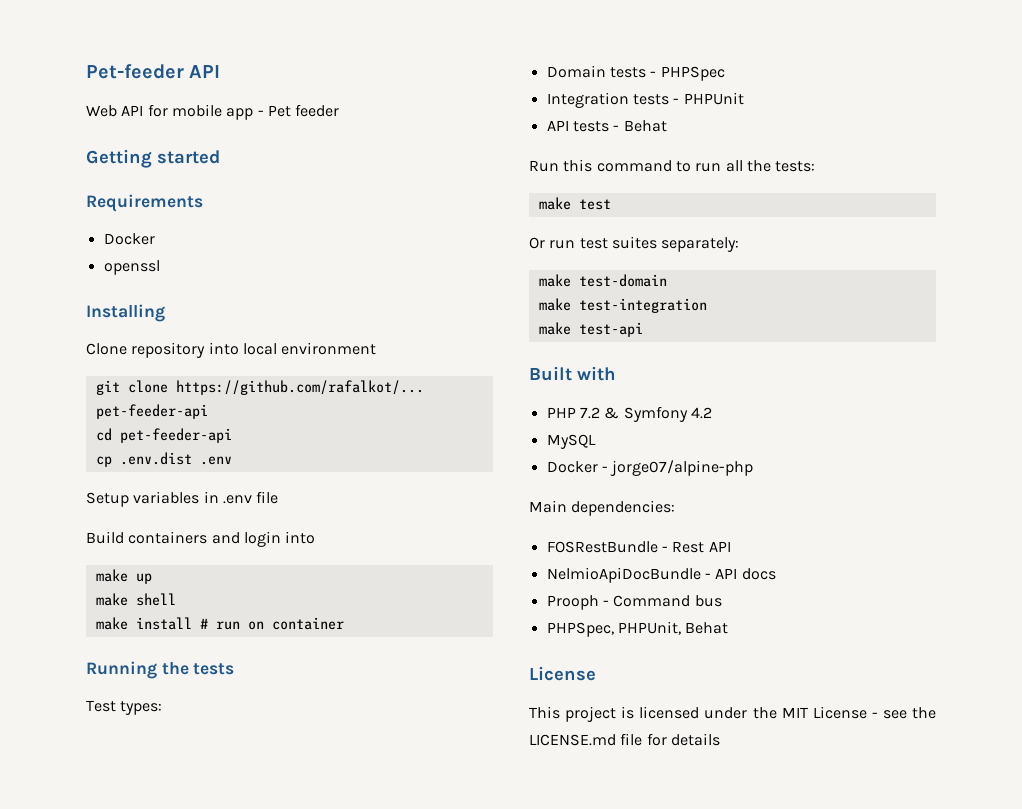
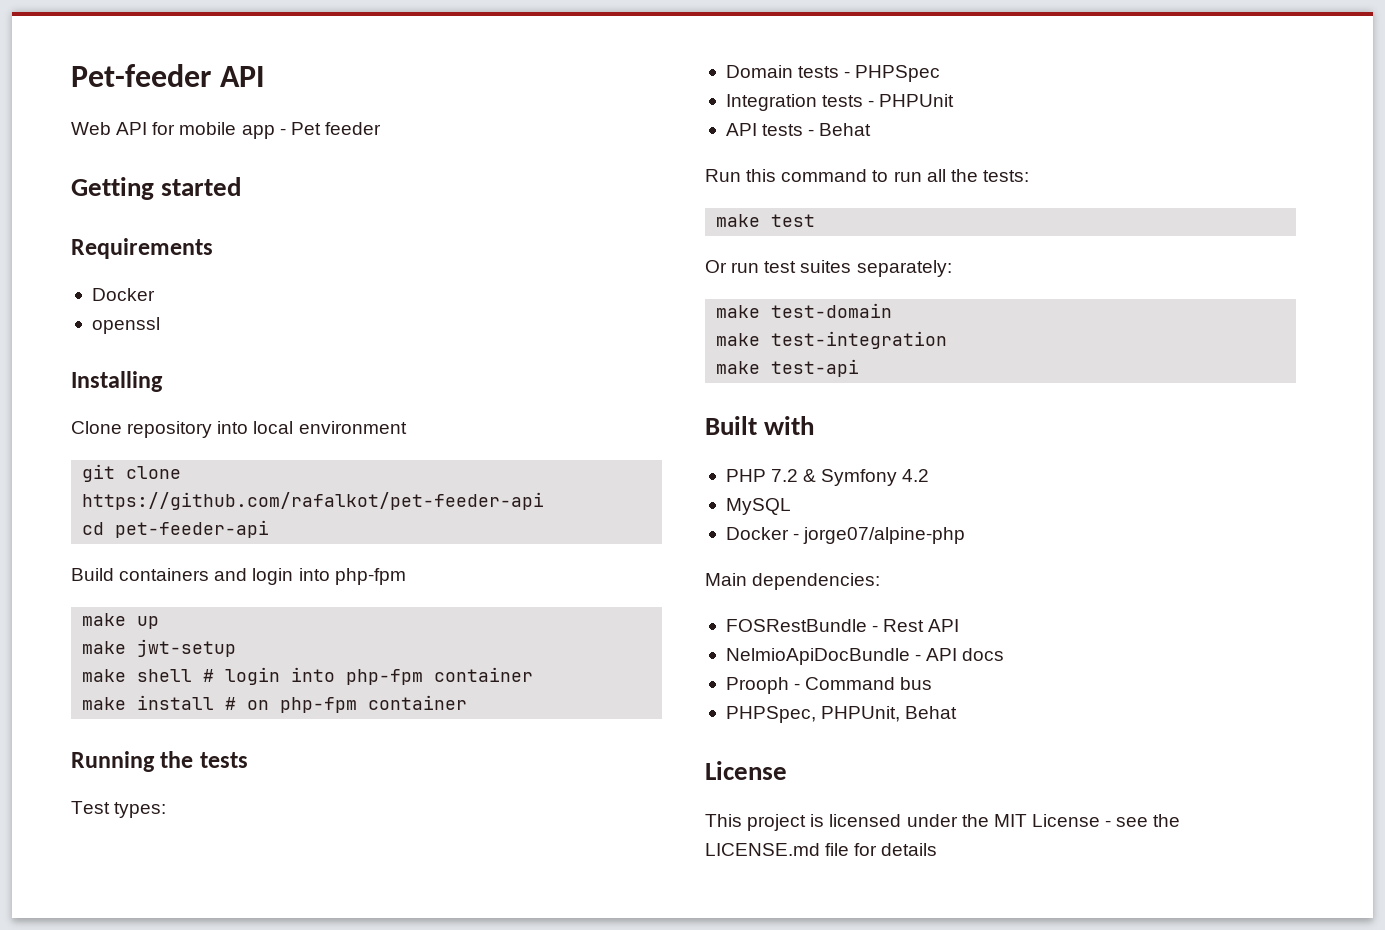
[175,380,424,395] [95,404,208,419] https://github.com/rafalkot/... pet-feeder-api -> [82,492,545,510] https://github.com/rafalkot/pet-feeder-api
[95,452,232,467] [86,491,279,507] // cp .env.dist .env // Setup variables in .env file -> (270, 529) none
(316, 537) none -> [334,568,406,585] php-fpm
(152, 578) none -> [82,639,237,657] // make jwt-setup
(176, 599) none -> [203,667,534,685] # login into php-fpm container
[215,621,264,630] run on -> [247,697,358,713] on php-fpm

